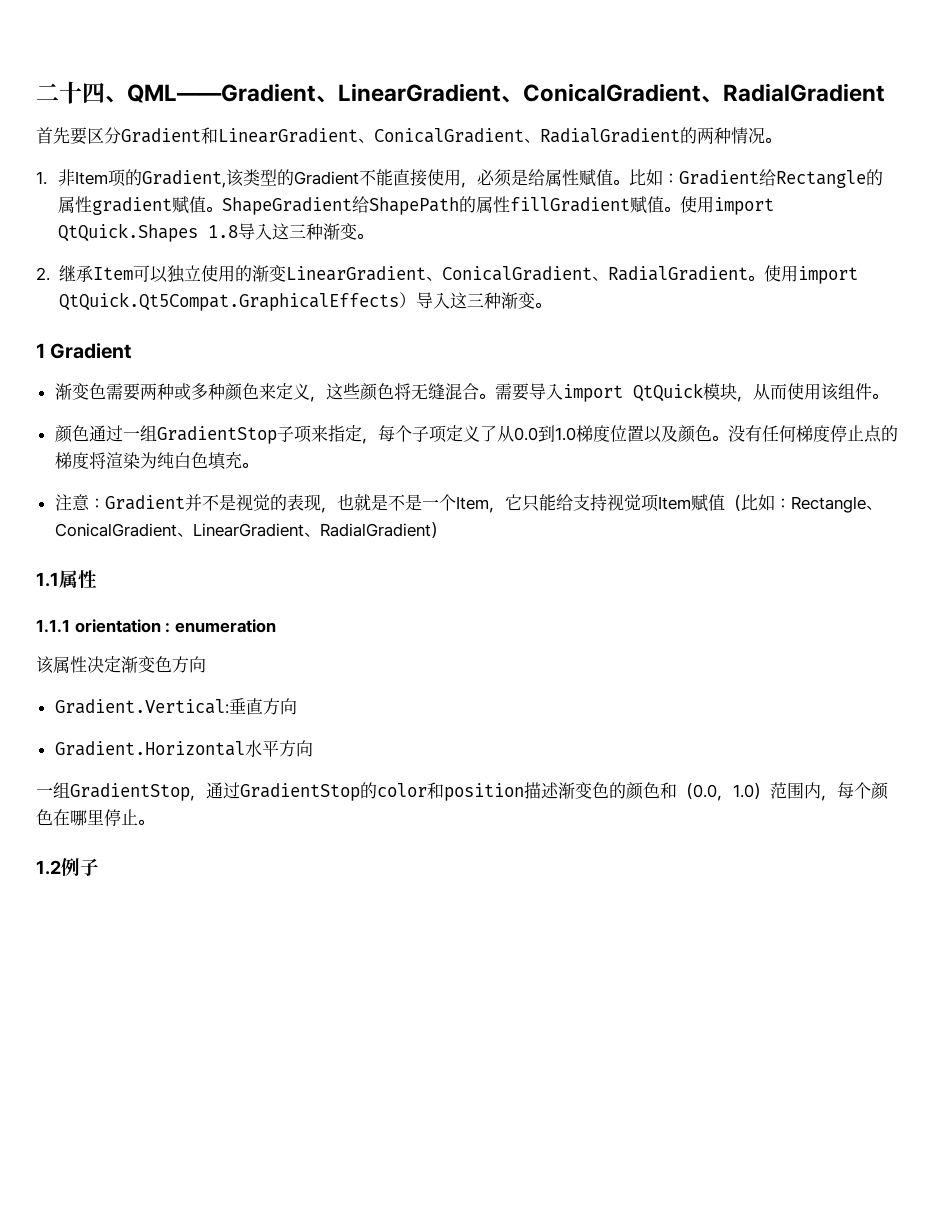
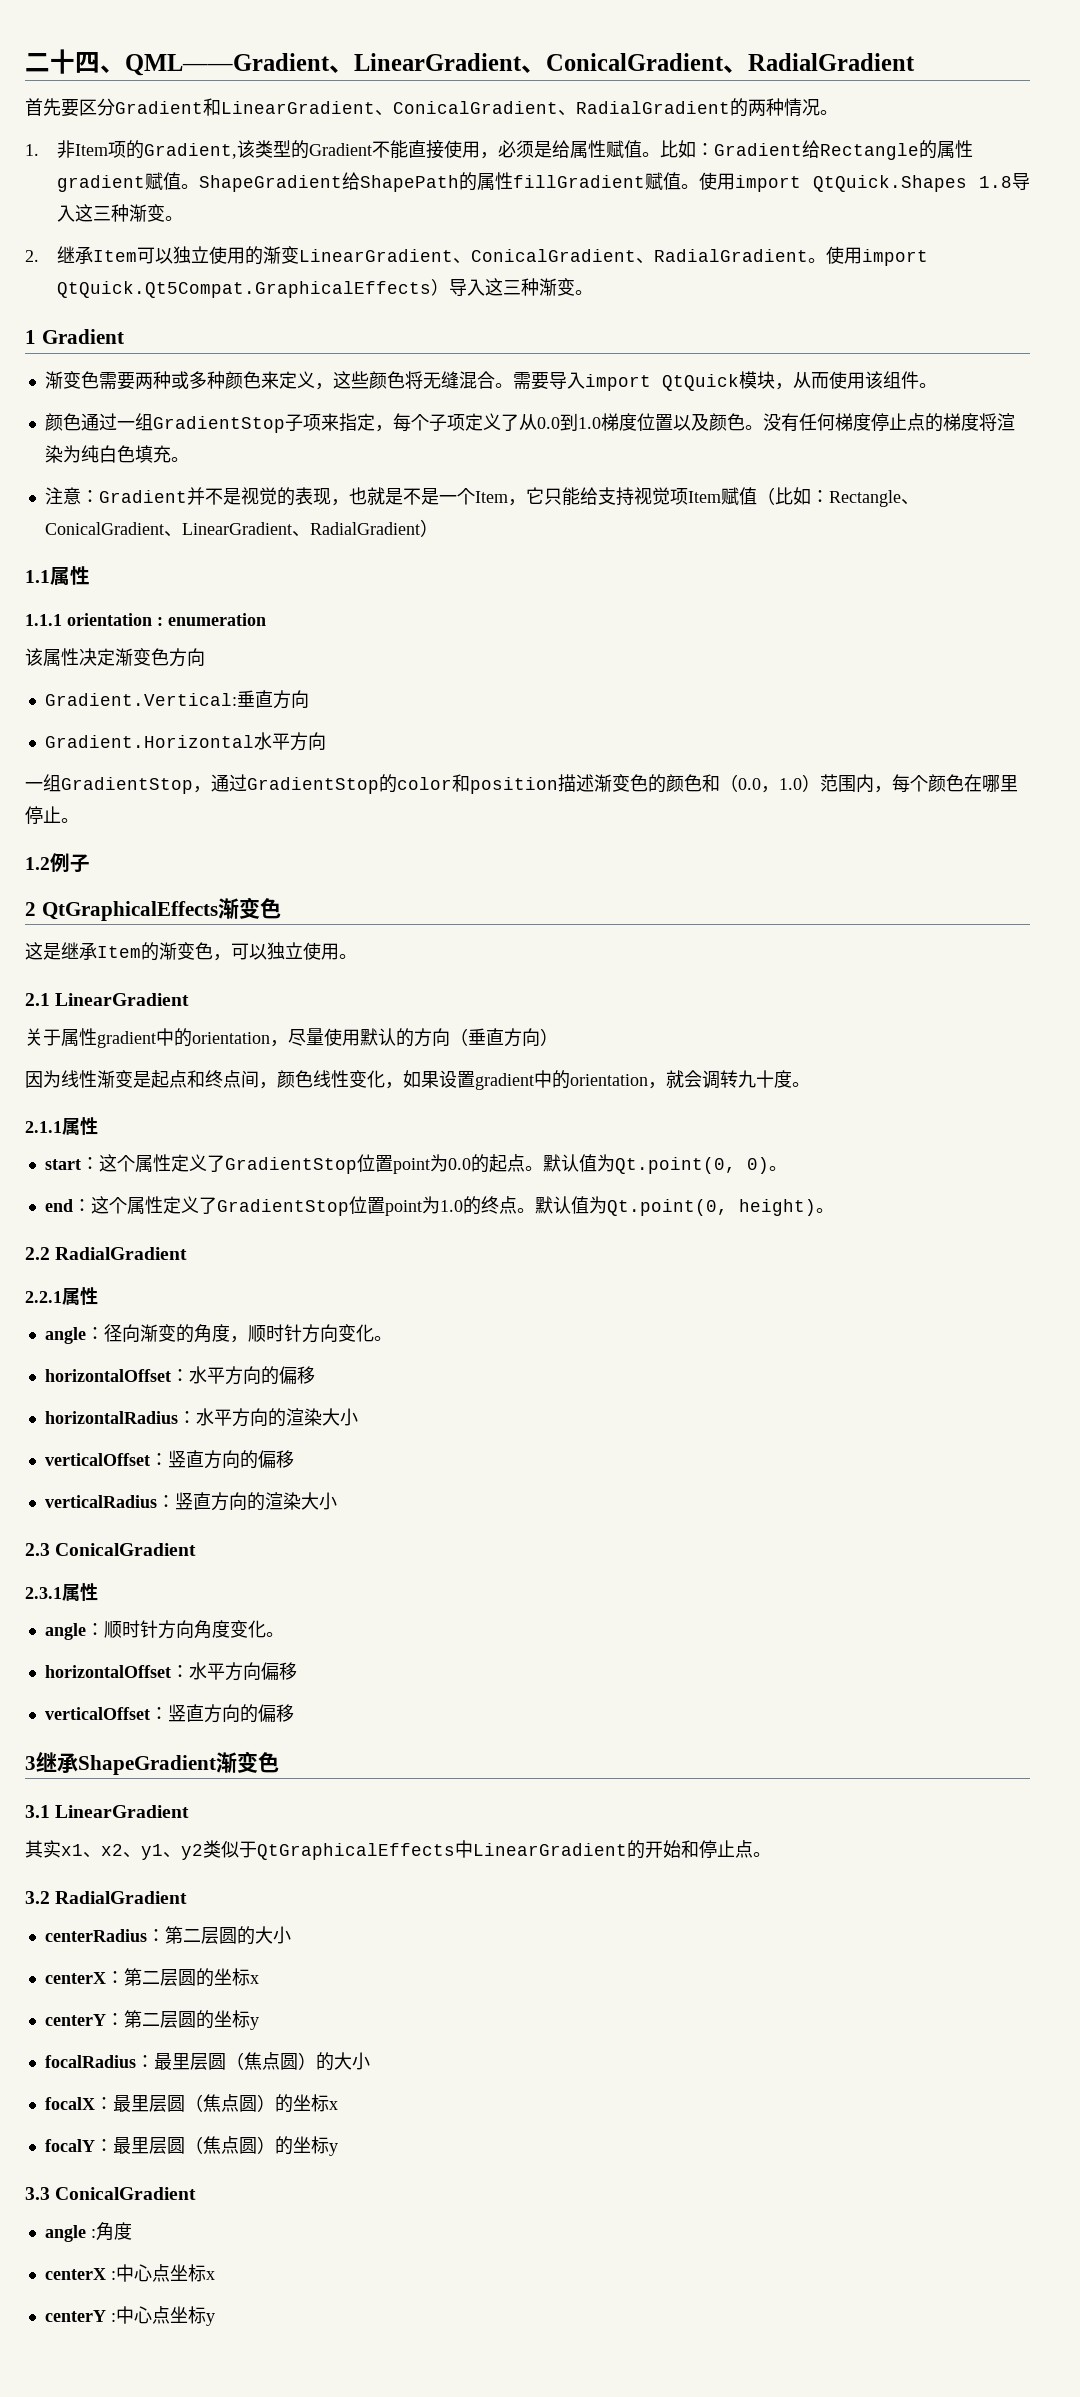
(99, 867) none -> [25,897,281,921] [25,942,357,961] [25,993,190,1006] [25,1028,558,1048] [25,1070,810,1090] [25,1117,98,1135] [44,1154,787,1174] [44,1196,834,1216] [25,1247,188,1260] [25,1287,98,1305] [44,1324,392,1344] [44,1366,315,1385] [44,1408,358,1427] [44,1450,294,1469] [44,1492,337,1511] [25,1543,197,1556] [25,1583,98,1601] [44,1620,284,1640] [44,1662,297,1681] [44,1704,294,1723] [25,1751,279,1775] [25,1805,190,1818] [25,1840,771,1860] [25,1891,188,1904] [44,1926,291,1945] [44,1968,259,1987] [44,2010,259,2030] [44,2052,370,2071] [44,2094,338,2113] [44,2136,338,2156] [25,2187,197,2200] [44,2222,132,2242] [44,2264,215,2282] [44,2306,215,2326] // 2 QtGraphicalEffects渐变色 // 这是继承Item的渐变色，可以独立使用。 // 2.1 LinearGradient // 关于属性gradient中的orientation，尽量使用默认的方向（垂直方向） // 因为线性渐变是起点和终点间，颜色线性变化，如果设置gradient中的orientation，就会调转九十度。 // 2.1.1属性 // start：这个属性定义了GradientStop位置point为0.0的起点。默认值为Qt.point(0, 0)。 // end：这个属性定义了GradientStop位置point为1.0的终点。默认值为Qt.point(0, height)。 // 2.2 RadialGradient // 2.2.1属性 // angle：径向渐变的角度，顺时针方向变化。 // horizontalOffset：水平方向的偏移 // horizontalRadius：水平方向的渲染大小 // verticalOffset：竖直方向的偏移 // verticalRadius：竖直方向的渲染大小 // 2.3 ConicalGradient // 2.3.1属性 // angle：顺时针方向角度变化。 // horizontalOffset：水平方向偏移 // verticalOffset：竖直方向的偏移 // 3继承ShapeGradient渐变色 // 3.1 LinearGradient // 其实x1、x2、y1、y2类似于QtGraphicalEffects中LinearGradient的开始和停止点。 // 3.2 RadialGradient // centerRadius：第二层圆的大小 // centerX：第二层圆的坐标x // centerY：第二层圆的坐标y // focalRadius：最里层圆（焦点圆）的大小 // focalX：最里层圆（焦点圆）的坐标x // focalY：最里层圆（焦点圆）的坐标y // 3.3 ConicalGradient // angle :角度 // centerX :中心点坐标x // centerY :中心点坐标y

